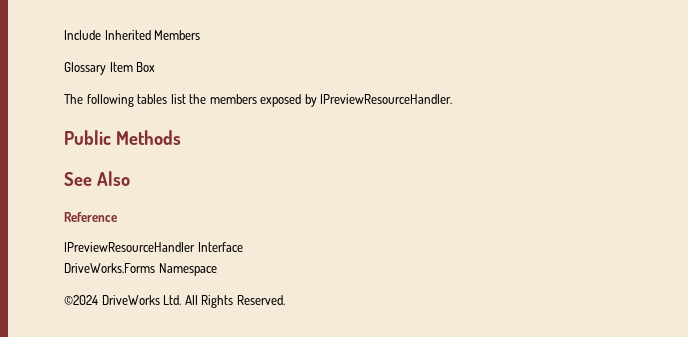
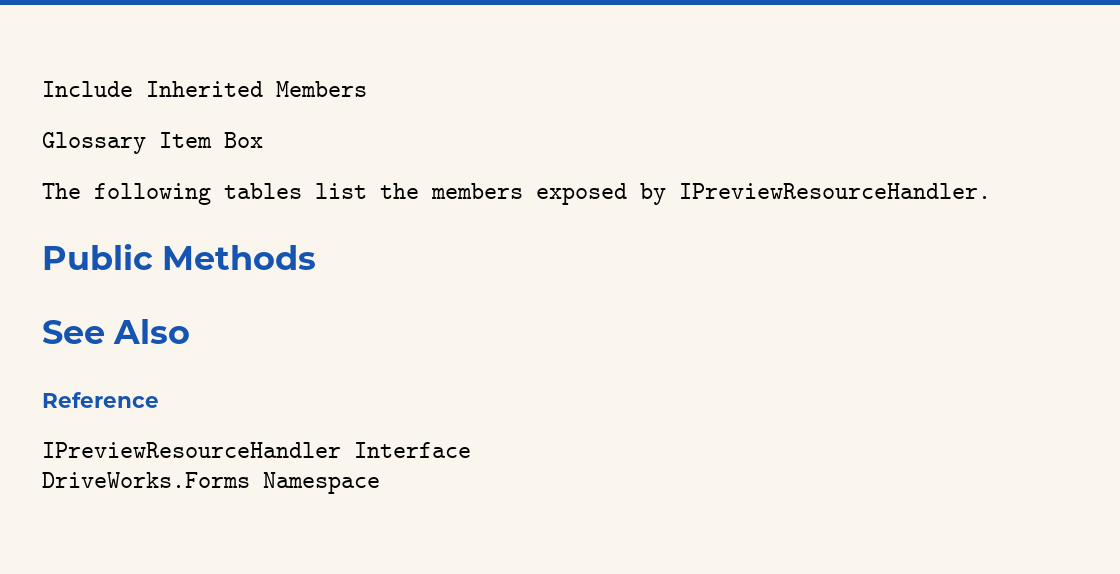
[64,295,285,308] // ©2024 DriveWorks Ltd. All Rights Reserved. -> (380, 483) none

